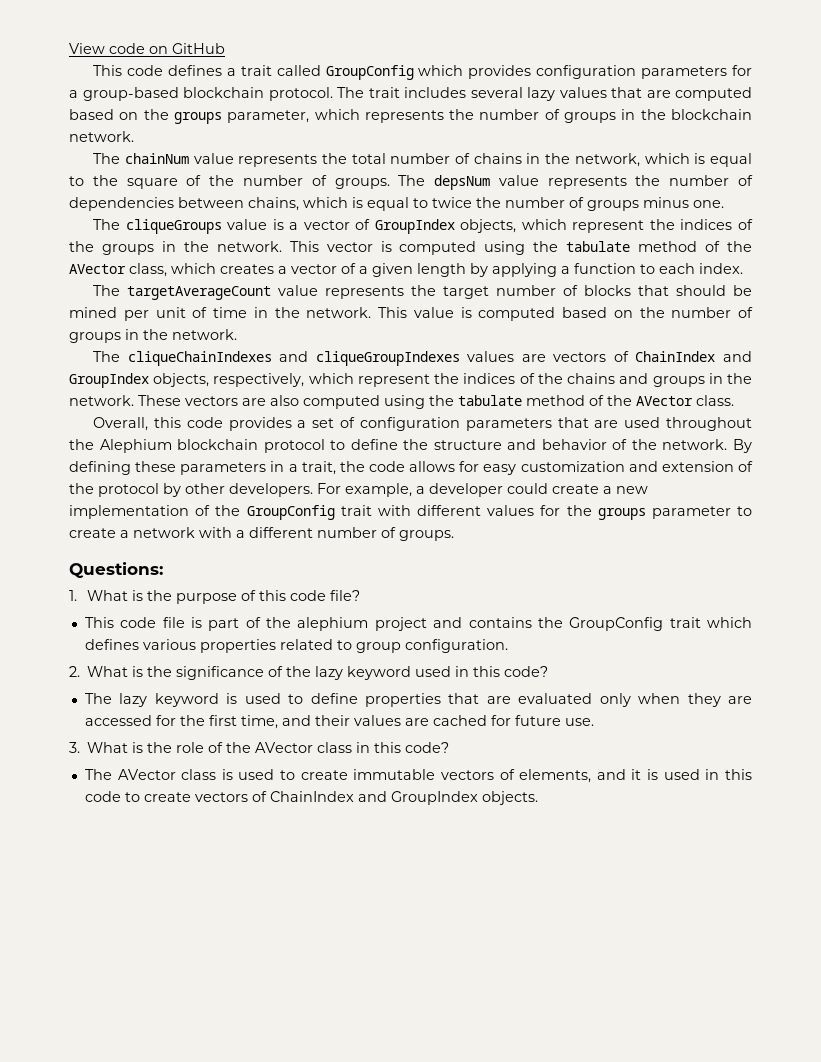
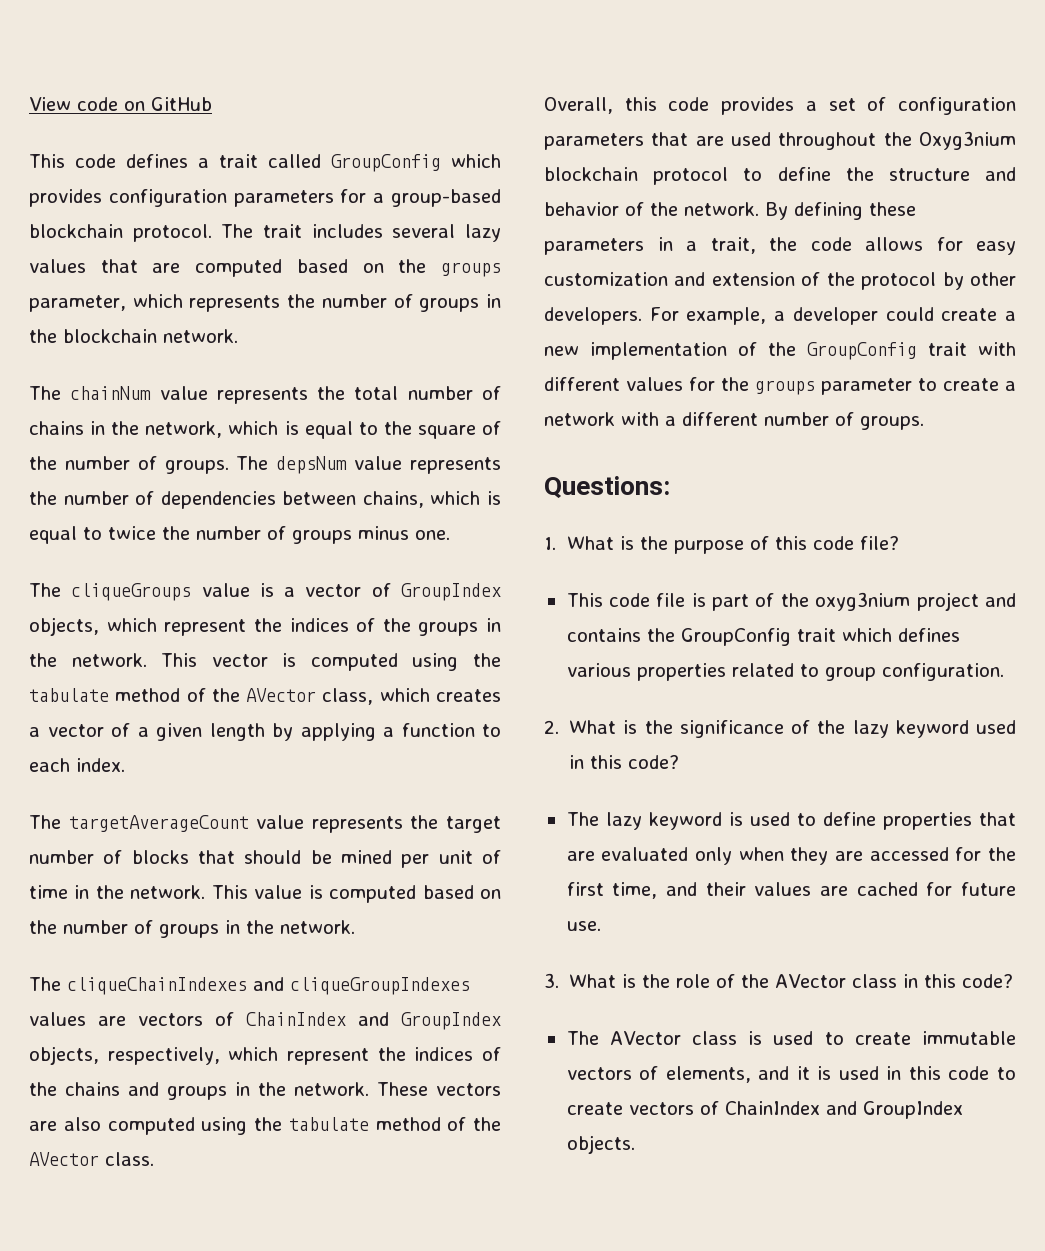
[99,439,172,453] Alephium -> [919,131,1016,150] Oxyg3nium
[297,617,369,631] alephium -> [815,592,911,611] oxyg3nium

